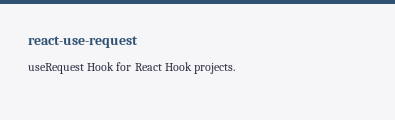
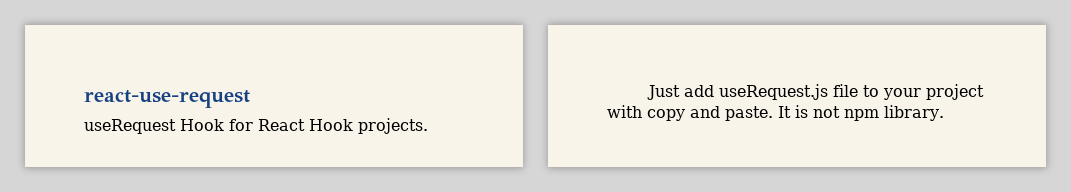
(236, 68) none -> [646,84,984,100] [607,105,944,121] // Just add useRequest.js file to your project with copy and paste. It is not npm library.

